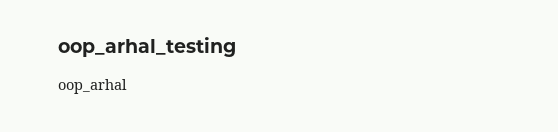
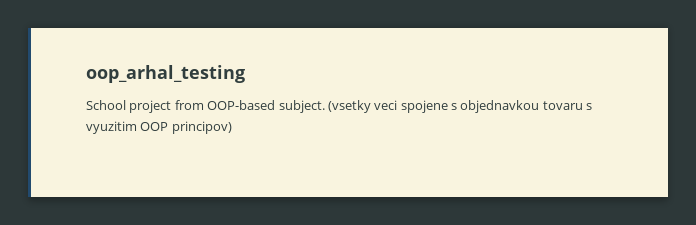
[58,79,127,94] oop_arhal -> [86,100,593,113] [86,121,232,134] School project from OOP-based subject. (vsetky veci spojene s objednavkou tovaru s vyuzitim OOP principov)

